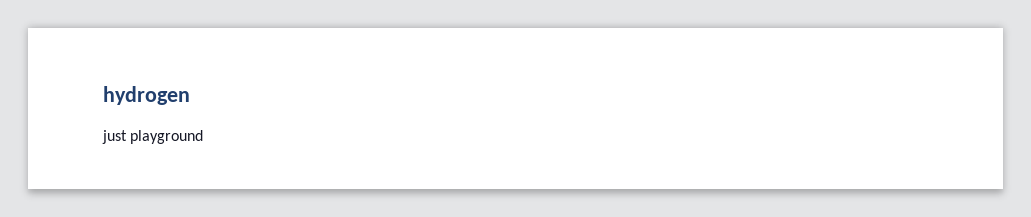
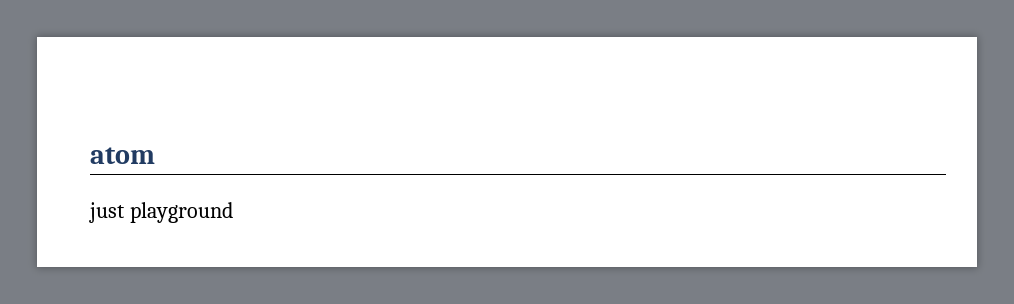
[103,86,190,105] hydrogen -> [90,147,155,164] atom

